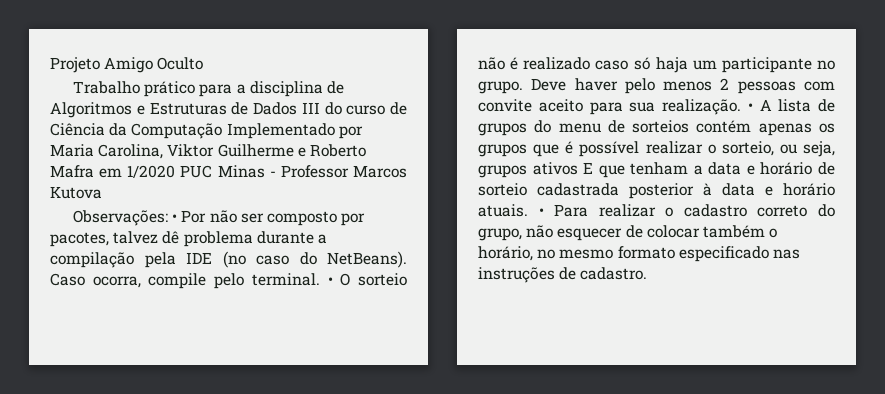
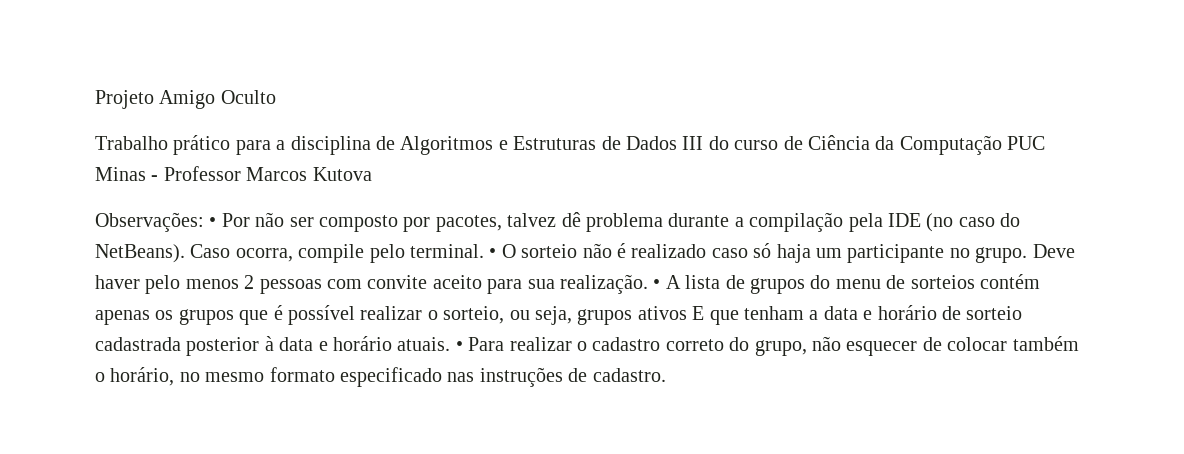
[226,123,363,139] [50,144,366,159] [50,165,176,178] Implementado por Maria Carolina, Viktor Guilherme e Roberto Mafra em 1/2020 -> (1002, 145) none

